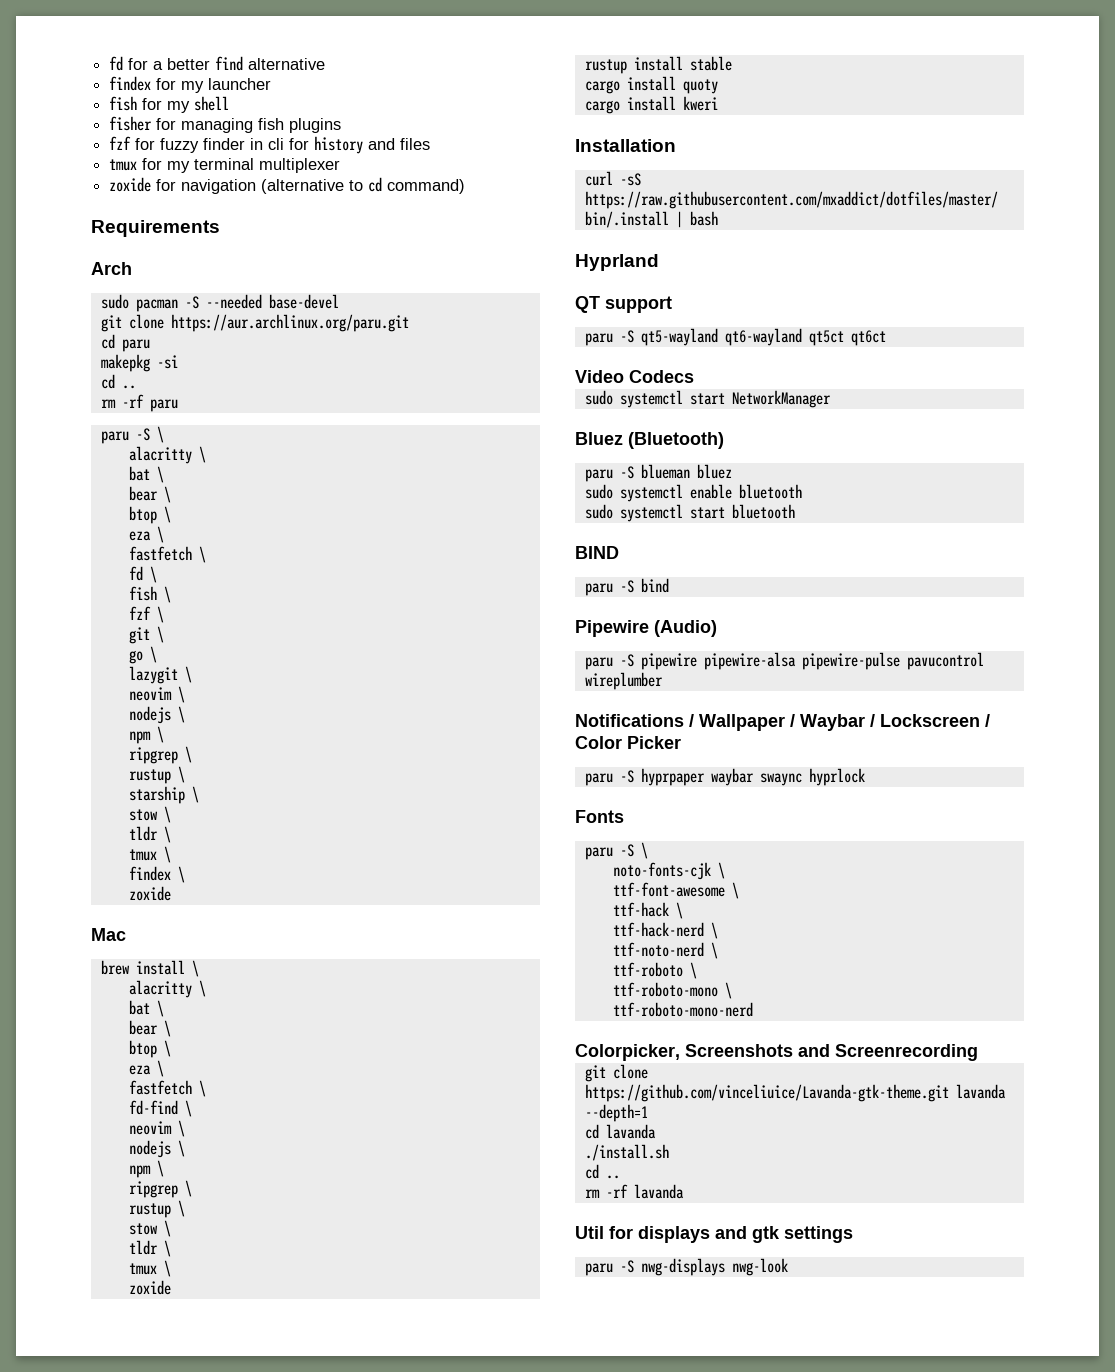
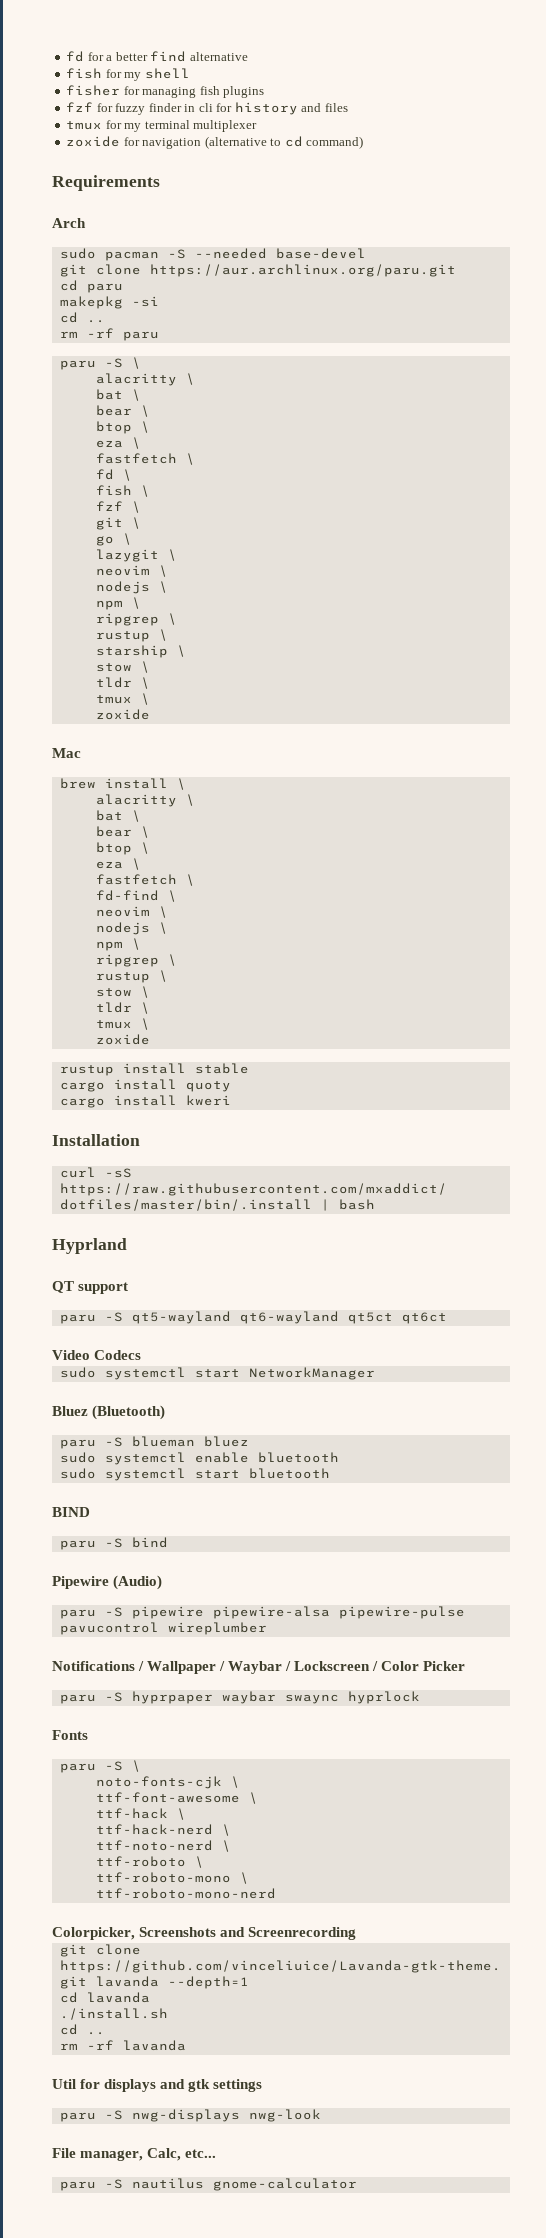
[109,76,272,93] // findex for my launcher -> (248, 56) none
[128,866,185,883] // findex \ -> (150, 699) none
(788, 1267) none -> [52,2148,217,2161] [59,2178,357,2191] // File manager, Calc, etc... // paru -S nautilus gnome-calculator

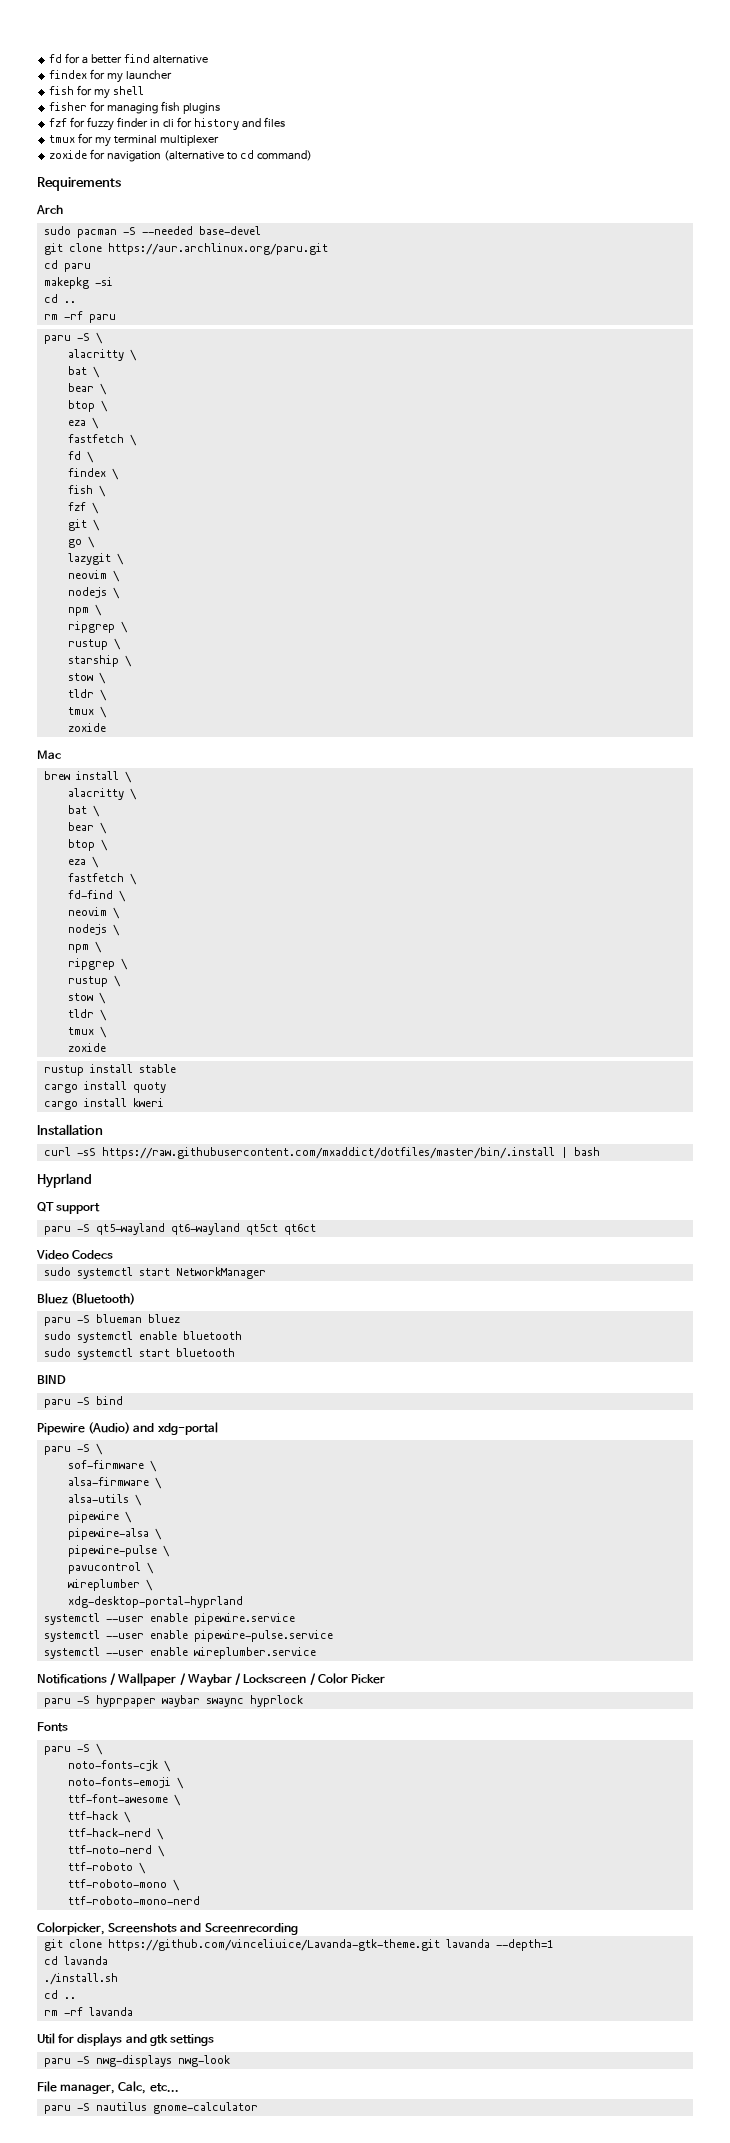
(248, 56) none -> [49,69,173,83] // findex for my launcher
(132, 475) none -> [67,468,119,480] // findex \
[59,1606,465,1619] [59,1622,267,1635] // paru -S pipewire pipewire-alsa pipewire-pulse pavucontrol wireplumber -> [133,1422,218,1435] [43,1443,103,1455] [67,1460,157,1472] [67,1477,162,1489] [67,1494,142,1506] [67,1511,132,1523] [67,1528,162,1540] [67,1545,170,1557] [67,1562,154,1574] [67,1579,153,1591] [67,1596,243,1608] [43,1613,295,1625] [43,1630,333,1642] [43,1647,316,1659] and xdg-portal // paru -S \ // sof-firmware \ // alsa-firmware \ // alsa-utils \ // pipewire \ // pipewire-alsa \ // pipewire-pulse \ // pavucontrol \ // wireplumber \ // xdg-desktop-portal-hyprland // systemctl --user enable pipewire.service // systemctl --user enable pipewire-pulse.service // systemctl --user enable wireplumber.service
(240, 1782) none -> [67,1777,184,1789] // noto-fonts-emoji \

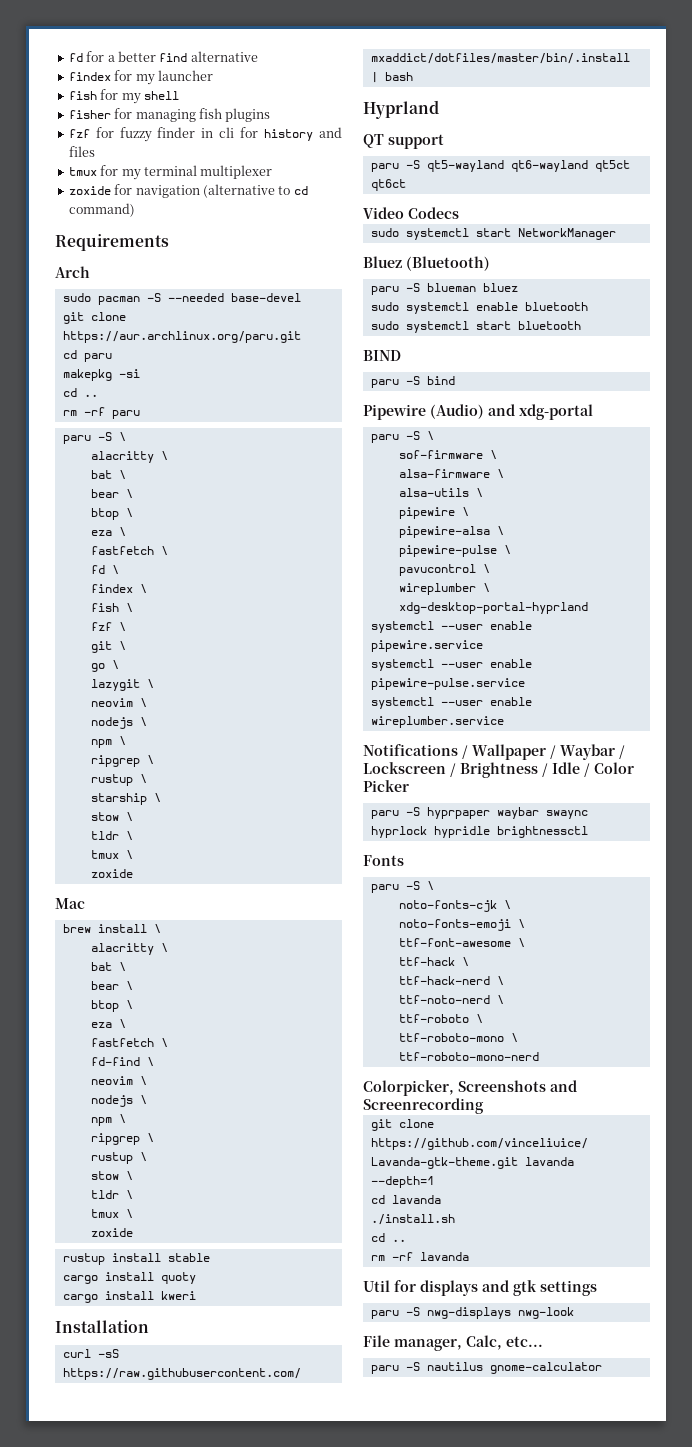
(316, 1679) none -> [460,762,590,778] Brightness / Idle /
(303, 1701) none -> [433,826,588,838] hypridle brightnessctl

